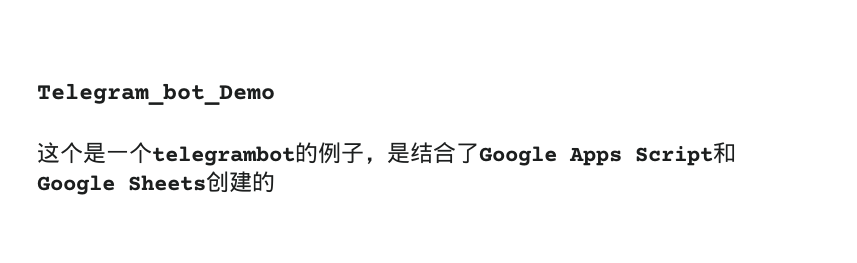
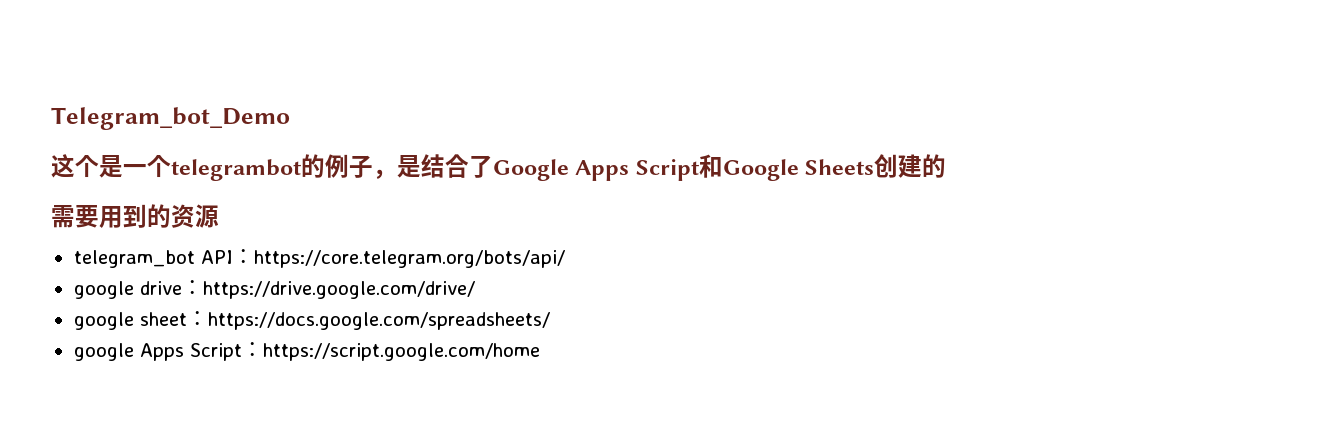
(275, 182) none -> [51,204,219,228] [73,249,565,268] [73,280,475,299] [73,311,550,330] [73,342,540,361] // 需要用到的资源 // telegram_bot API：https://core.telegram.org/bots/api/ // google drive：https://drive.google.com/drive/ // google sheet：https://docs.google.com/spreadsheets/ // google Apps Script：https://script.google.com/home

